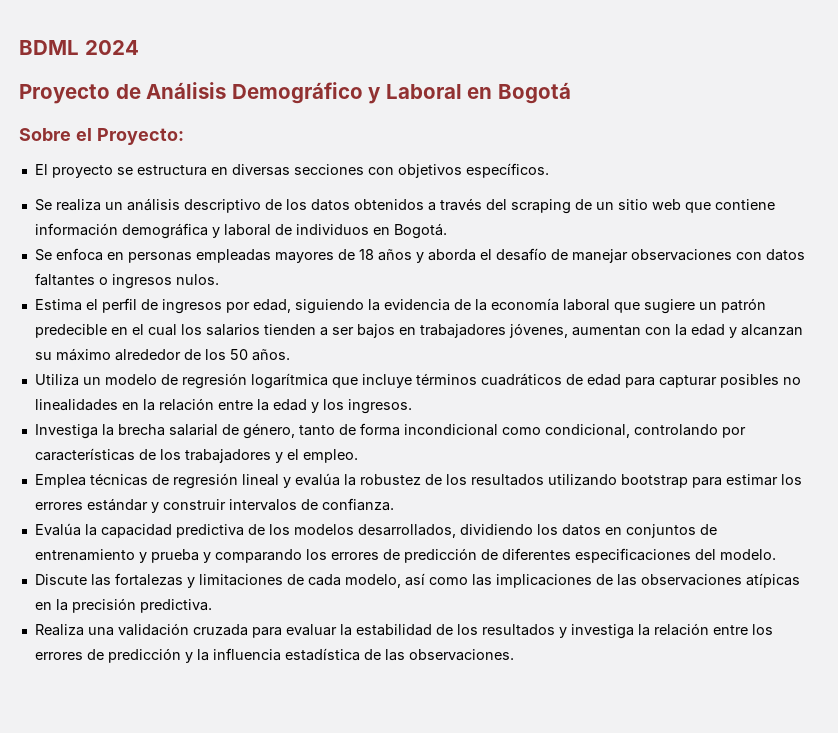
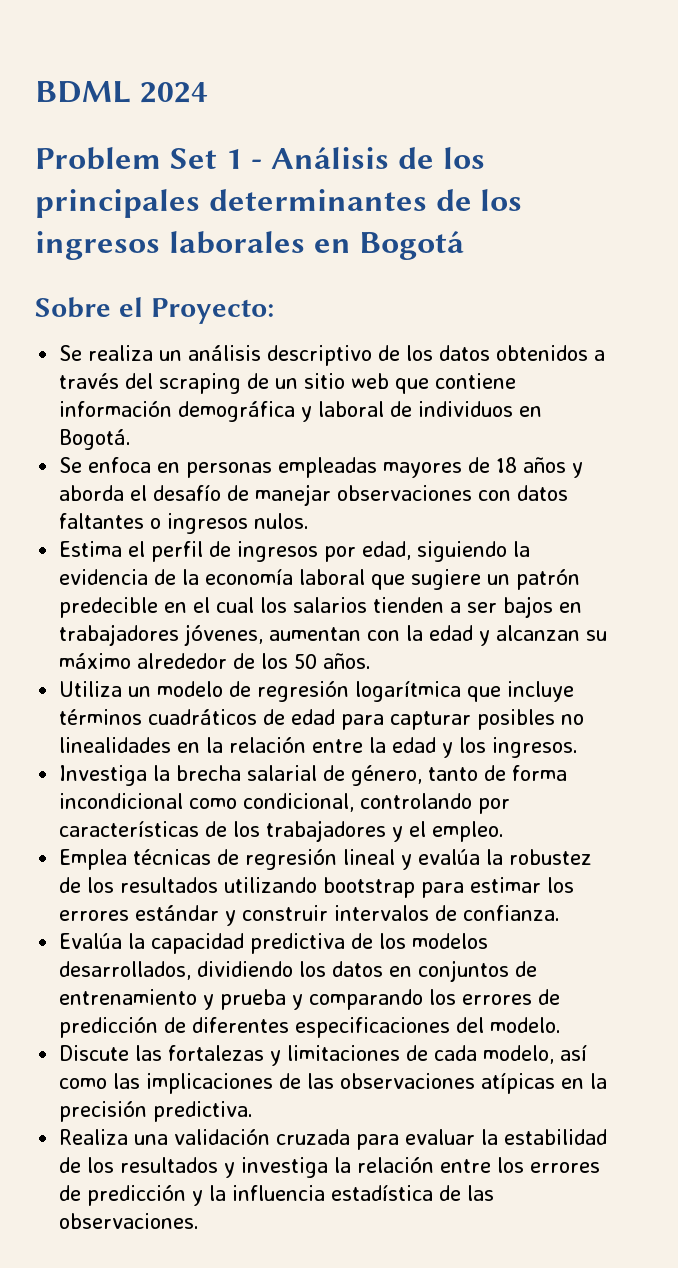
[19,82,462,104] Proyecto de Análisis Demográfico y Laboral -> [35,147,485,170] [35,189,523,218] [35,231,305,260] Problem Set 1 - Análisis de los principales determinantes de los ingresos laborales
[34,163,549,178] // El proyecto se estructura en diversas secciones con objetivos específicos. -> (274, 311) none

